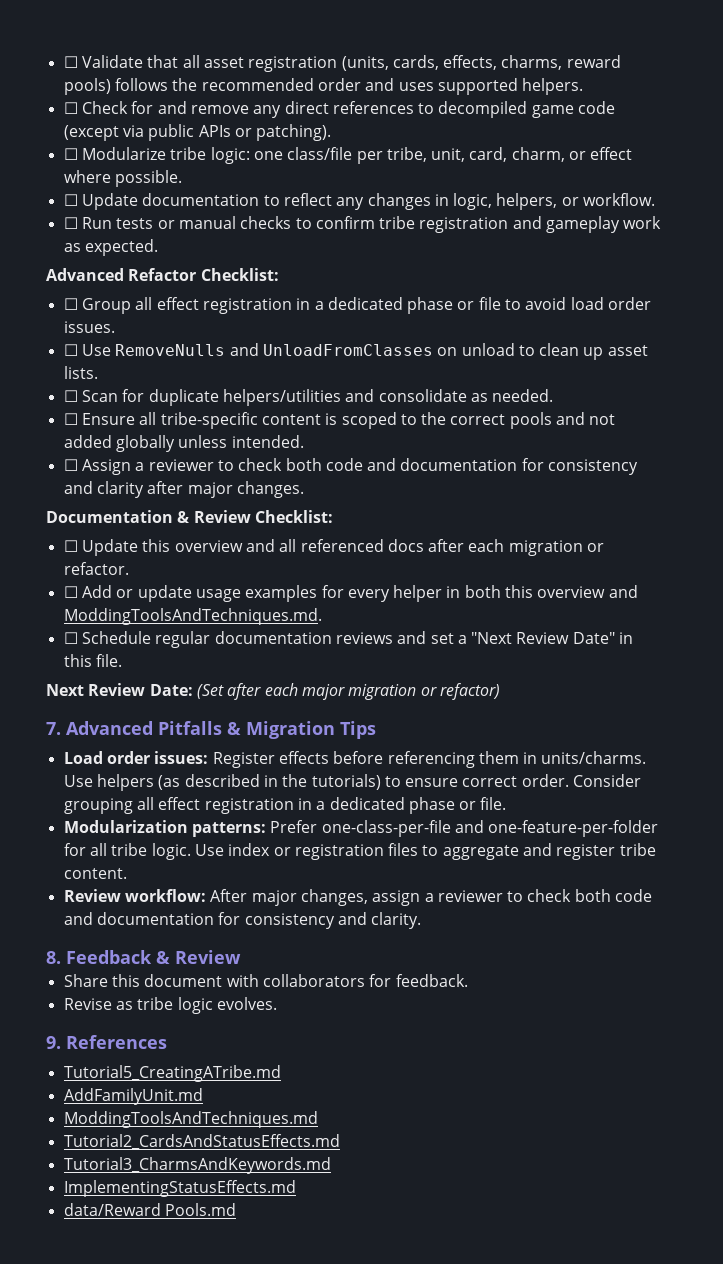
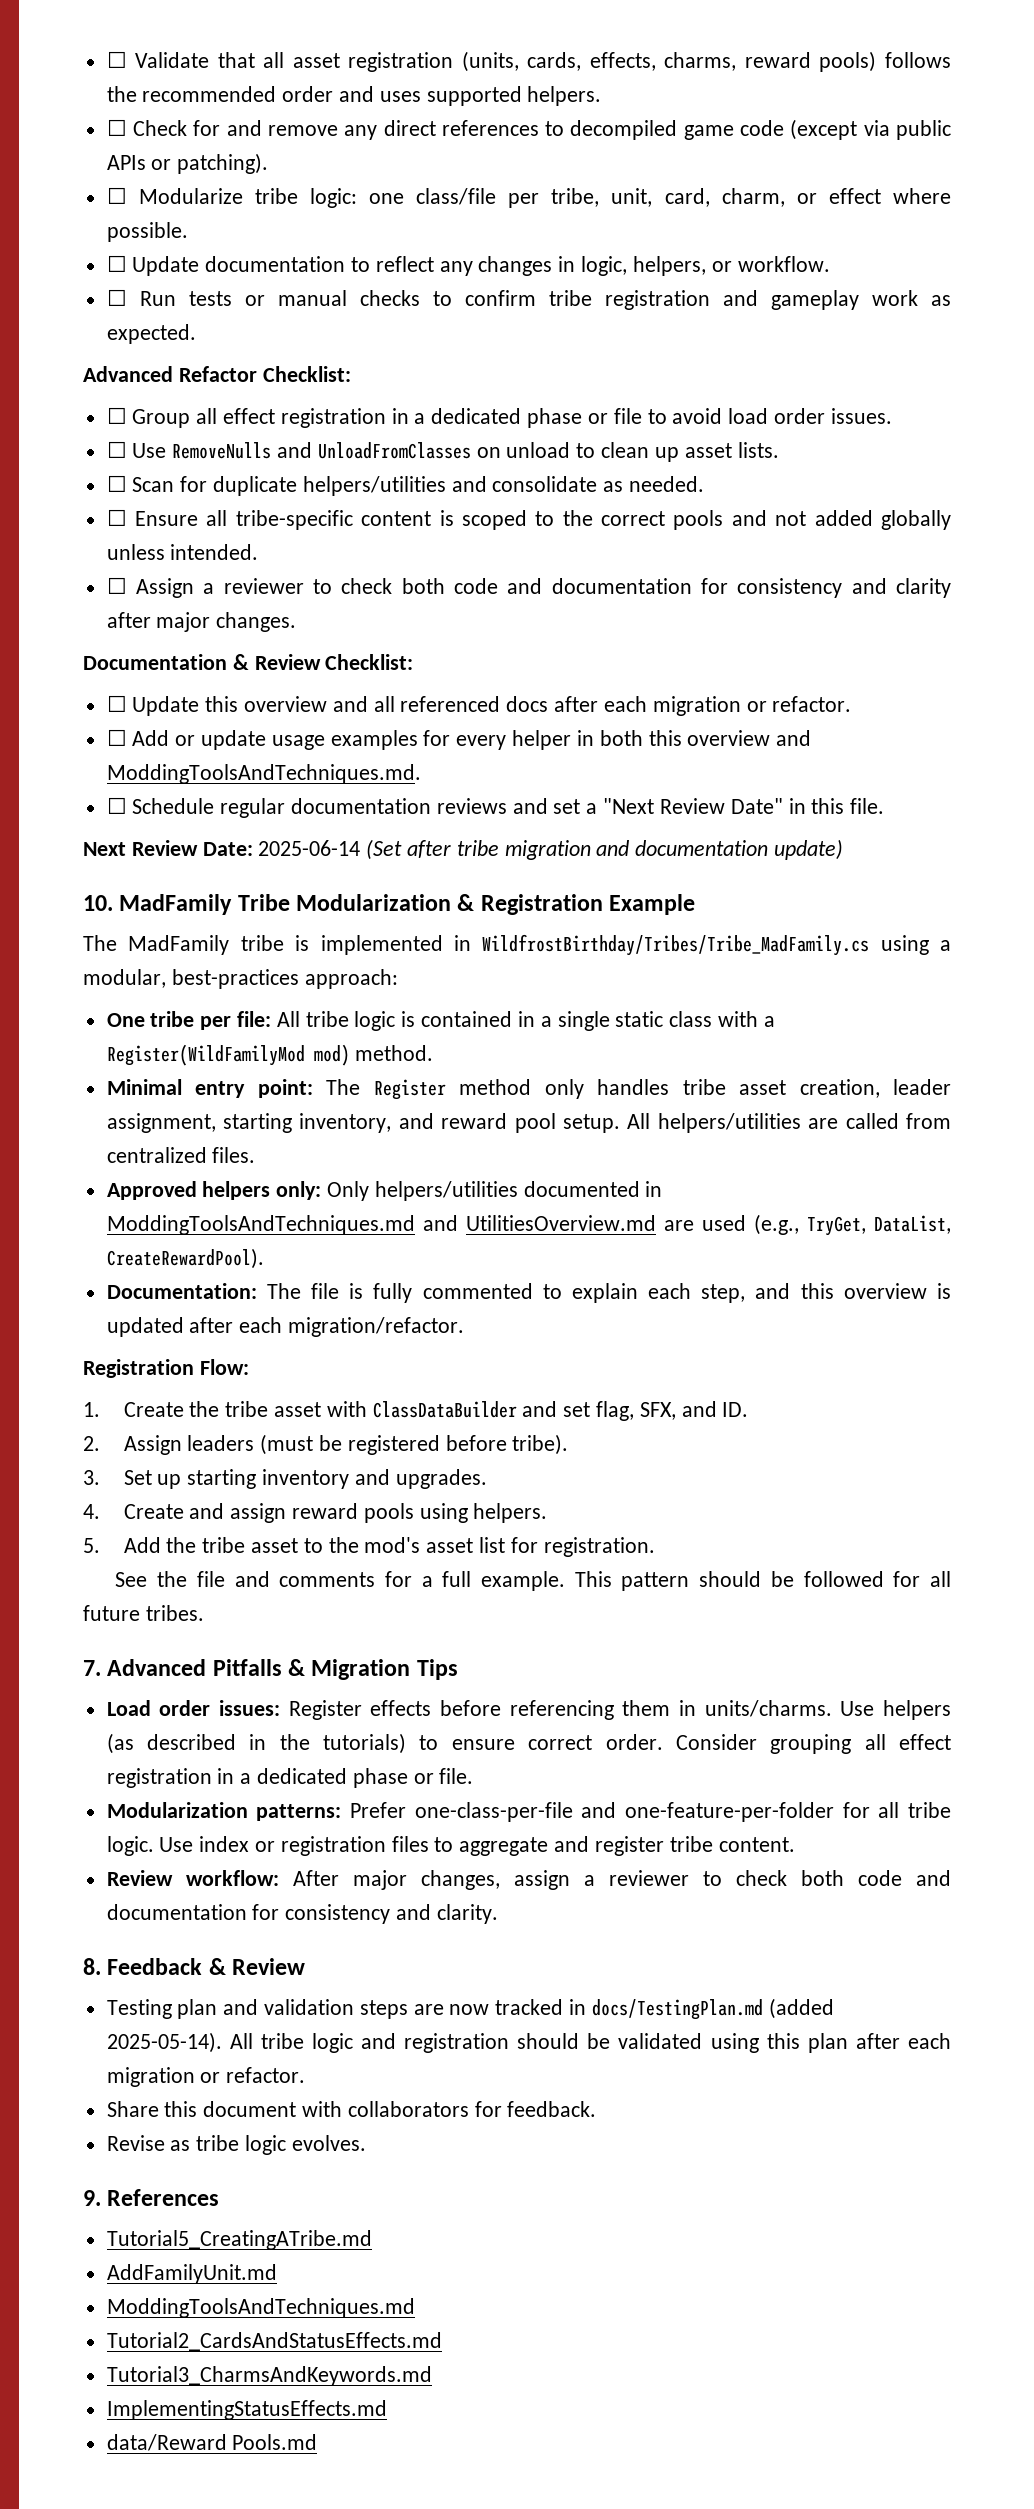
(193, 690) none -> [258,840,361,856] 2025-06-14
[264,683,500,700] each major migration or refactor) -> [456,839,844,860] [83,894,696,915] [83,934,951,956] [83,969,398,989] [106,1011,775,1031] [106,1044,434,1066] [106,1079,952,1100] [106,1113,951,1133] [106,1147,256,1163] [106,1181,663,1201] [106,1214,951,1236] [106,1248,264,1269] [106,1283,951,1303] [106,1317,465,1337] [83,1359,249,1378] [83,1401,749,1421] [83,1434,569,1455] [83,1469,487,1489] [83,1503,548,1523] [83,1537,655,1557] [115,1571,952,1591] [83,1605,204,1621] tribe migration and documentation update) // 10. MadFamily Tribe Modularization & Registration Example // The MadFamily tribe is implemented in WildfrostBirthday/Tribes/Tribe_MadFamily.cs using a modular, best-practices approach: // One tribe per file: All tribe logic is contained in a single static class with a Register(WildFamilyMod mod) method. // Minimal entry point: The Register method only handles tribe asset creation, leader assignment, starting inventory, and reward pool setup. All helpers/utilities are called from centralized files. // Approved helpers only: Only helpers/utilities documented in ModdingToolsAndTechniques.md and UtilitiesOverview.md are used (e.g., TryGet, DataList, CreateRewardPool). // Documentation: The file is fully commented to explain each step, and this overview is updated after each migration/refactor. // Registration Flow: // 1. Create the tribe asset with ClassDataBuilder and set flag, SFX, and ID. // 2. Assign leaders (must be registered before tribe). // 3. Set up starting inventory and upgrades. // 4. Create and assign reward pools using helpers. // 5. Add the tribe asset to the mod's asset list for registration. // See the file and comments for a full example. This pattern should be followed for all future tribes.
(241, 957) none -> [106,1998,834,2020] [106,2032,951,2053] [106,2067,306,2087] // Testing plan and validation steps are now tracked in docs/TestingPlan.md (added 2025-05-14). All tribe logic and registration should be validated using this plan after each migration or refactor.

